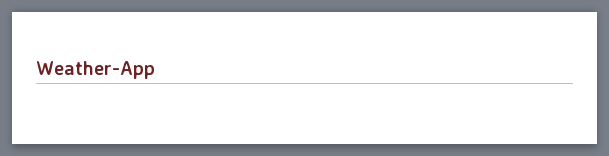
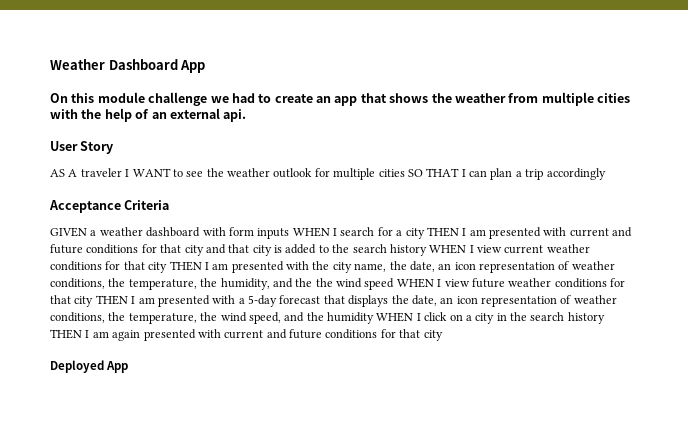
[36,61,155,79] Weather-App -> [50,59,206,73] [50,92,630,106] [50,108,247,122] [50,141,114,154] [50,168,606,180] [49,200,170,213] [50,227,633,239] [50,244,590,256] [50,261,615,273] [50,278,625,290] [50,295,617,307] [50,312,605,324] [50,329,443,341] [50,360,129,373] Weather Dashboard App // On this module challenge we had to create an app that shows the weather from multiple cities with the help of an external api. // User Story // AS A traveler I WANT to see the weather outlook for multiple cities SO THAT I can plan a trip accordingly // Acceptance Criteria // GIVEN a weather dashboard with form inputs WHEN I search for a city THEN I am presented with current and future conditions for that city and that city is added to the search history WHEN I view current weather conditions for that city THEN I am presented with the city name, the date, an icon representation of weather conditions, the temperature, the humidity, and the the wind speed WHEN I view future weather conditions for that city THEN I am presented with a 5-day forecast that displays the date, an icon representation of weather conditions, the temperature, the wind speed, and the humidity WHEN I click on a city in the search history THEN I am again presented with current and future conditions for that city // Deployed App

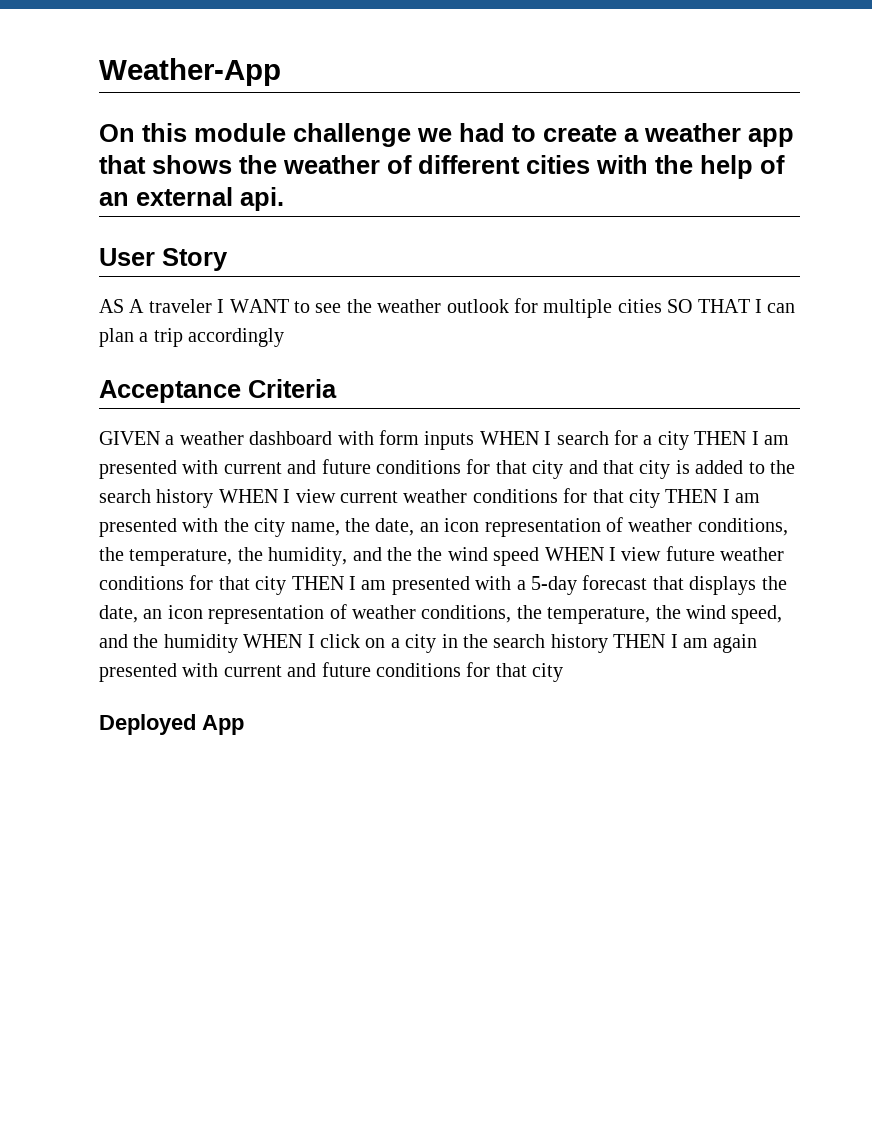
[50,59,206,73] Weather Dashboard App -> [99,58,281,86] Weather-App
[316,96,331,103] an -> [624,123,741,142] a weather
[508,92,594,106] from multiple -> [387,155,520,174] of different

